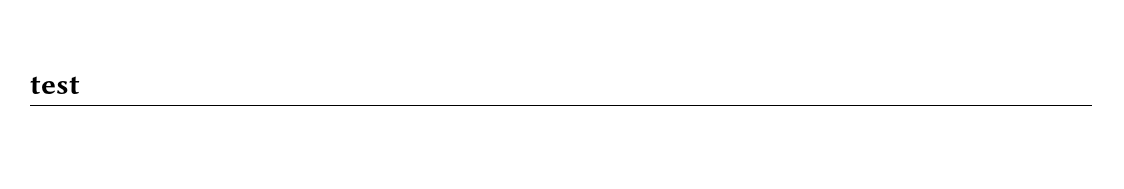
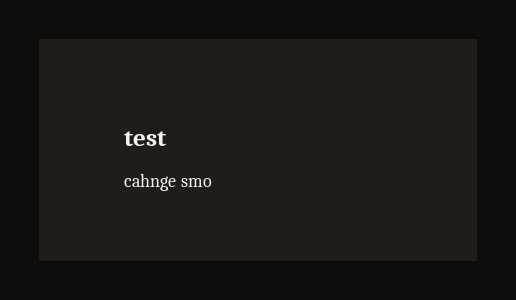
(80, 85) none -> [124,173,212,191] // cahnge smo

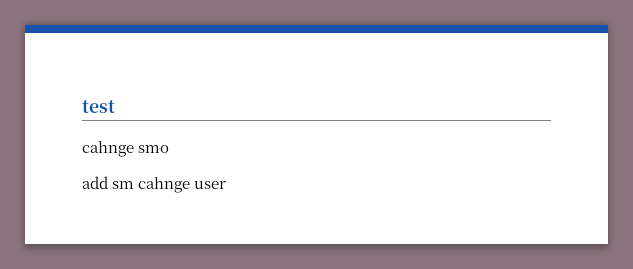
(212, 182) none -> [82,176,227,193] // add sm cahnge user

